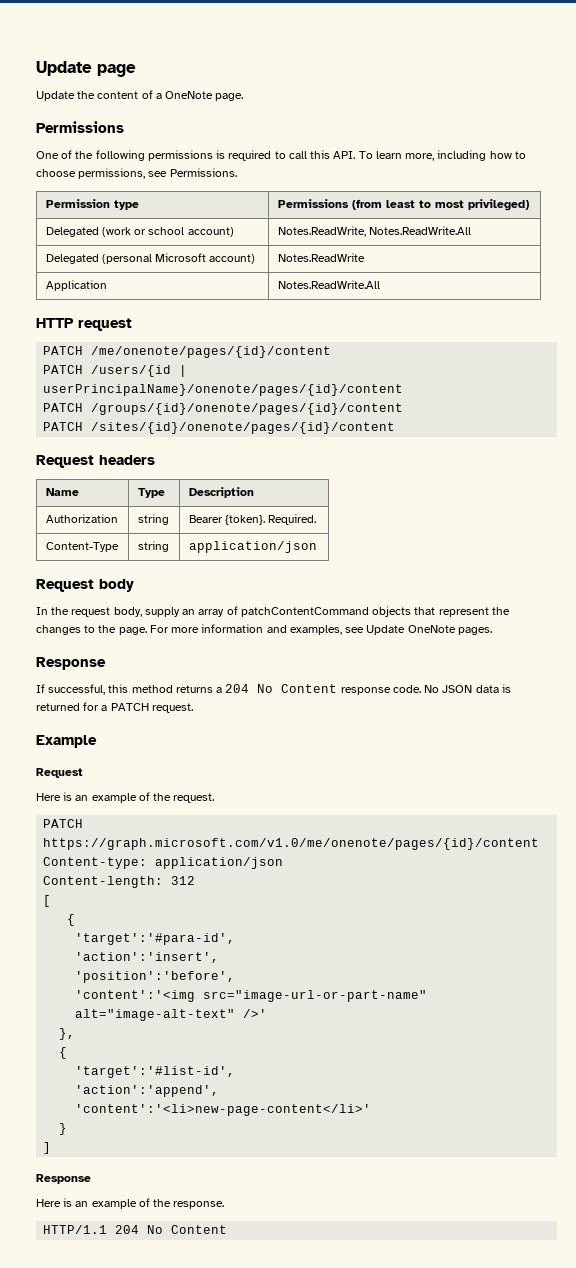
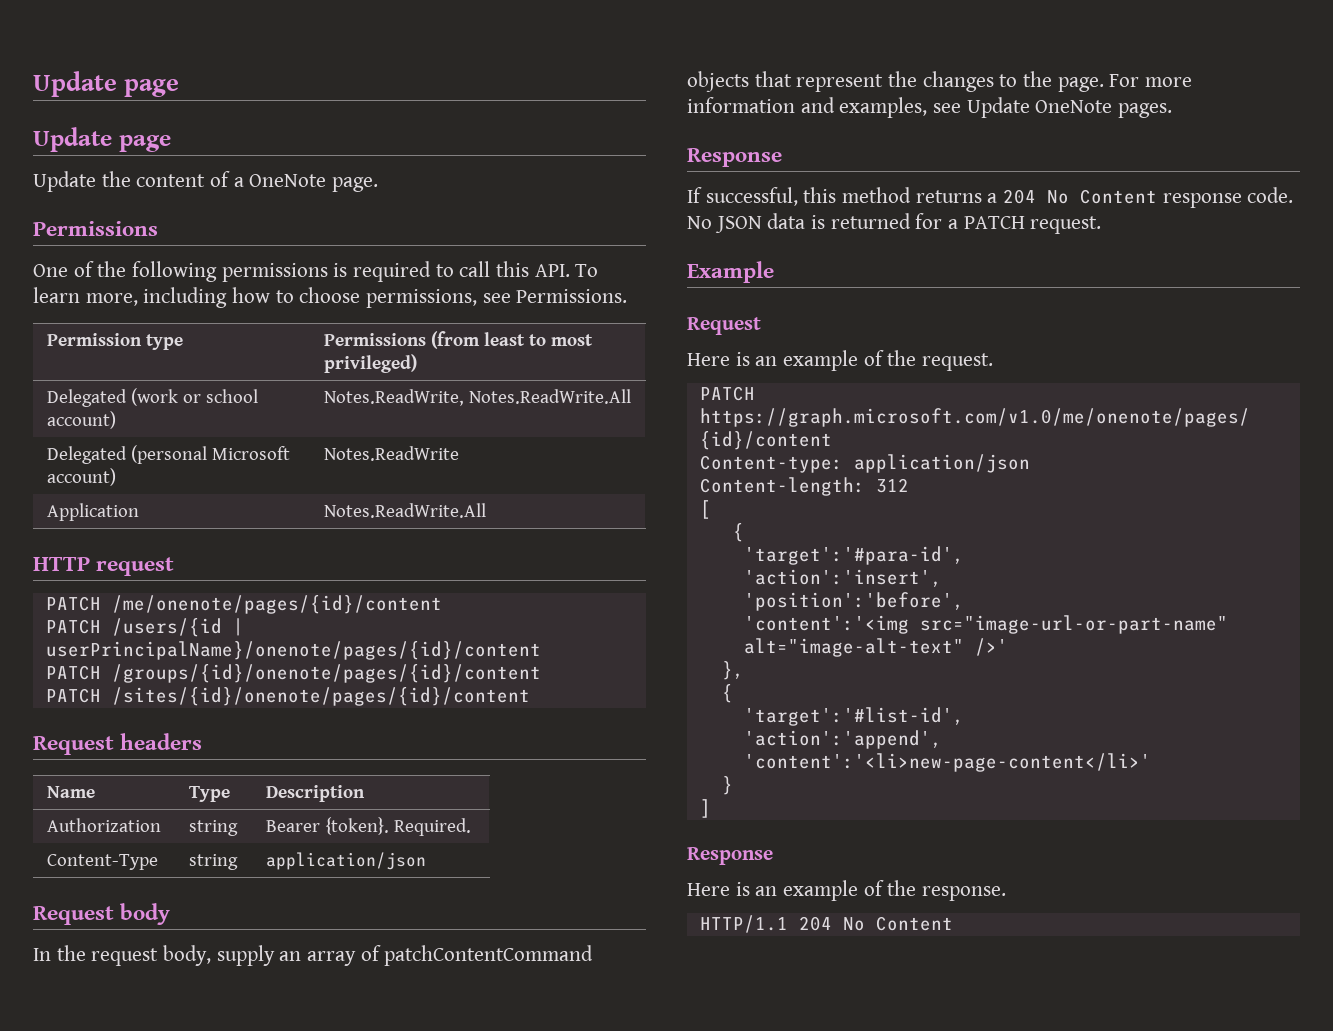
[36,61,136,77] Update page -> [33,71,179,97] [33,127,171,152] Update page // Update page

